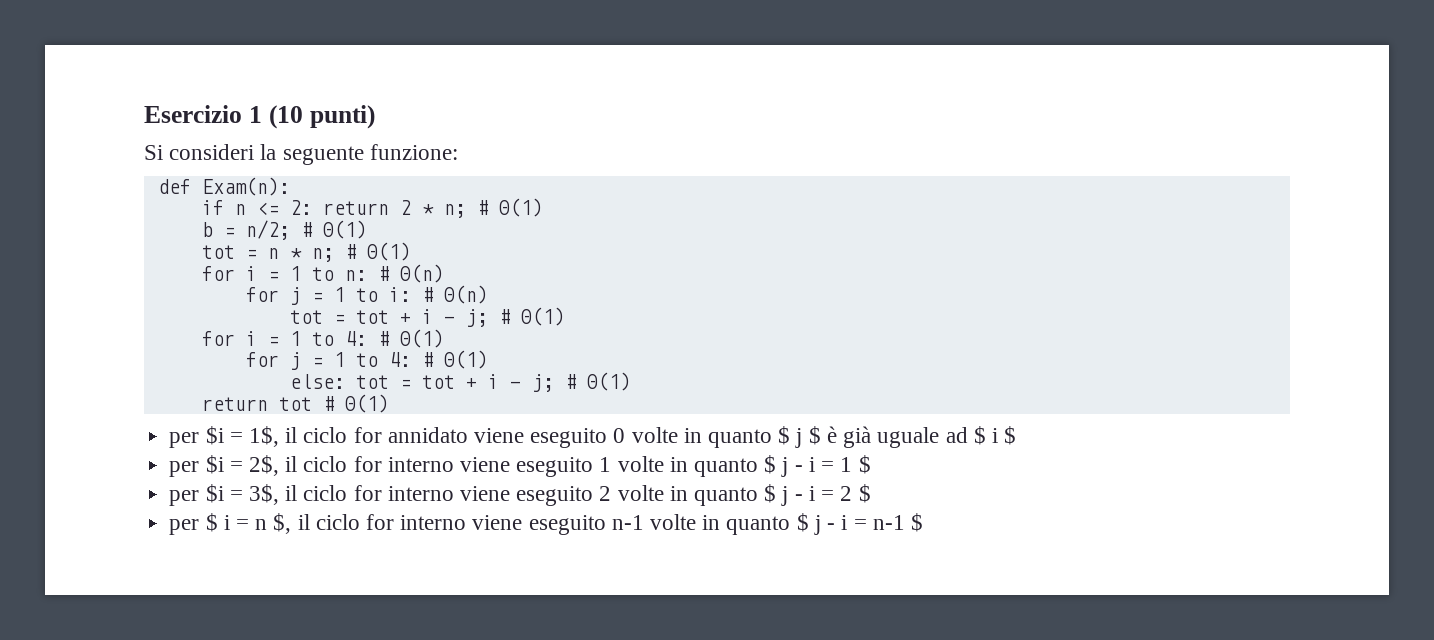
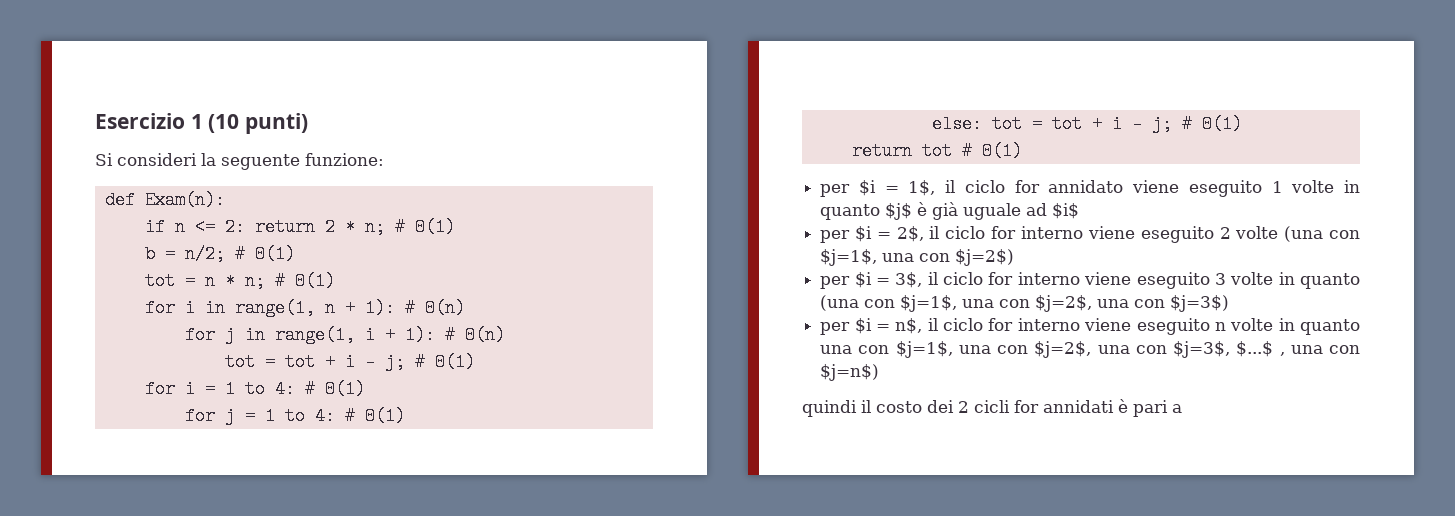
[267,266,367,281] = 1 to n: -> [204,299,395,317] in range(1, n + 1):
[311,287,411,302] = 1 to i: -> [244,326,435,344] in range(1, i + 1):
[613,426,821,448] 0 volte in quanto $ j $ -> [1271,180,1360,193] [820,203,913,220] 1 volte in quanto $j$
[973,426,1017,445] $ i $ -> [1052,203,1080,219] $i$
[599,455,871,477] 1 volte in quanto $ j - i = 1 $ -> [1219,226,1360,242] [820,249,1015,266] 2 volte (una con $j=1$, una con $j=2$)
[599,484,871,506] [169,513,923,535] 2 volte in quanto $ j - i = 2 $ // per $ i = n $, il ciclo for interno viene eseguito n-1 volte in quanto $ j - i = n-1 $ -> [1214,272,1361,289] [820,295,1230,312] [820,318,1361,335] [820,341,1360,358] [820,364,880,381] [802,399,1182,417] 3 volte in quanto (una con $j=1$, una con $j=2$, una con $j=3$) // per $i = n$, il ciclo for interno viene eseguito n volte in quanto una con $j=1$, una con $j=2$, una con $j=3$, $...$ , una con $j=n$) // quindi il costo dei 2 cicli for annidati è pari a

